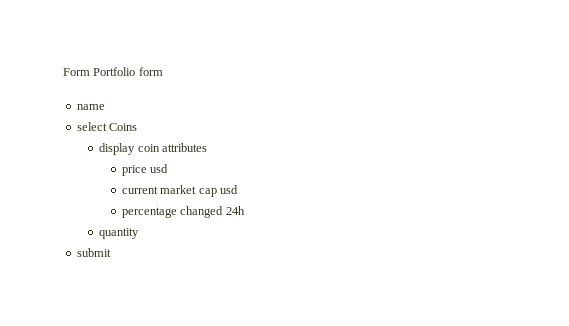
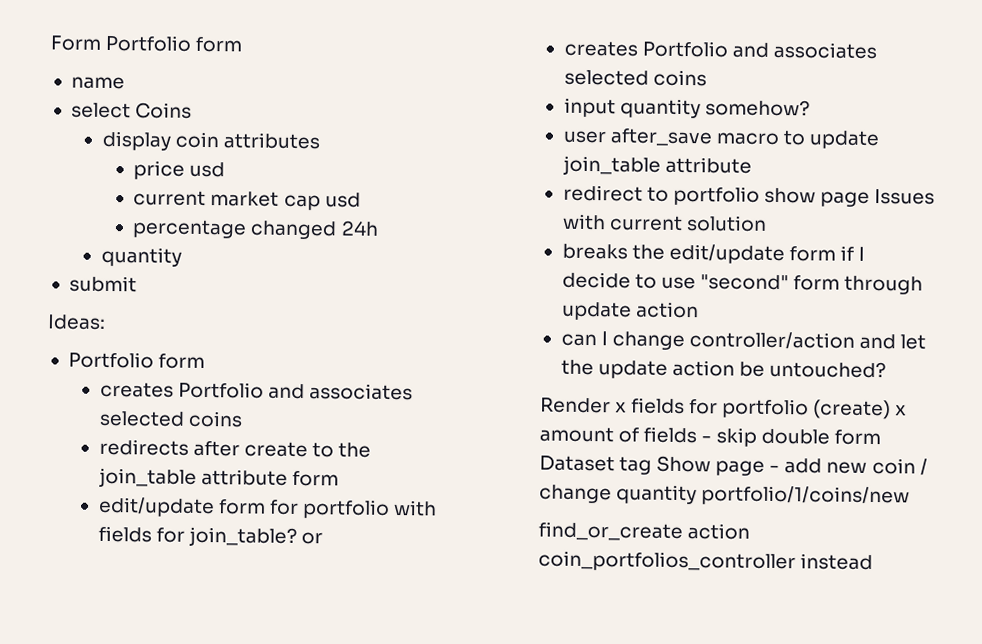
(111, 252) none -> [47,314,106,330] [67,351,206,370] [99,381,413,401] [98,410,243,428] [98,438,372,458] [97,467,339,488] [97,496,438,519] [97,525,323,547] [563,40,877,60] [563,69,707,87] [563,97,810,119] [562,128,881,150] [561,155,752,176] [562,184,936,207] [561,213,767,232] [561,243,866,265] [561,271,924,295] [561,301,699,321] [560,331,927,351] [560,359,887,379] [539,397,908,420] [538,426,882,447] [538,455,928,476] [538,484,910,507] [537,521,750,542] [537,550,873,573] // Ideas: // Portfolio form // creates Portfolio and associates selected coins // redirects after create to the join_table attribute form // edit/update form for portfolio with fields for join_table? or // creates Portfolio and associates selected coins // input quantity somehow? // user after_save macro to update join_table attribute // redirect to portfolio show page Issues with current solution // breaks the edit/update form if I decide to use "second" form through update action // can I change controller/action and let the update action be untouched? // Render x fields for portfolio (create) x amount of fields - skip double form Dataset tag Show page - add new coin / change quantity portfolio/1/coins/new // find_or_create action coin_portfolios_controller instead

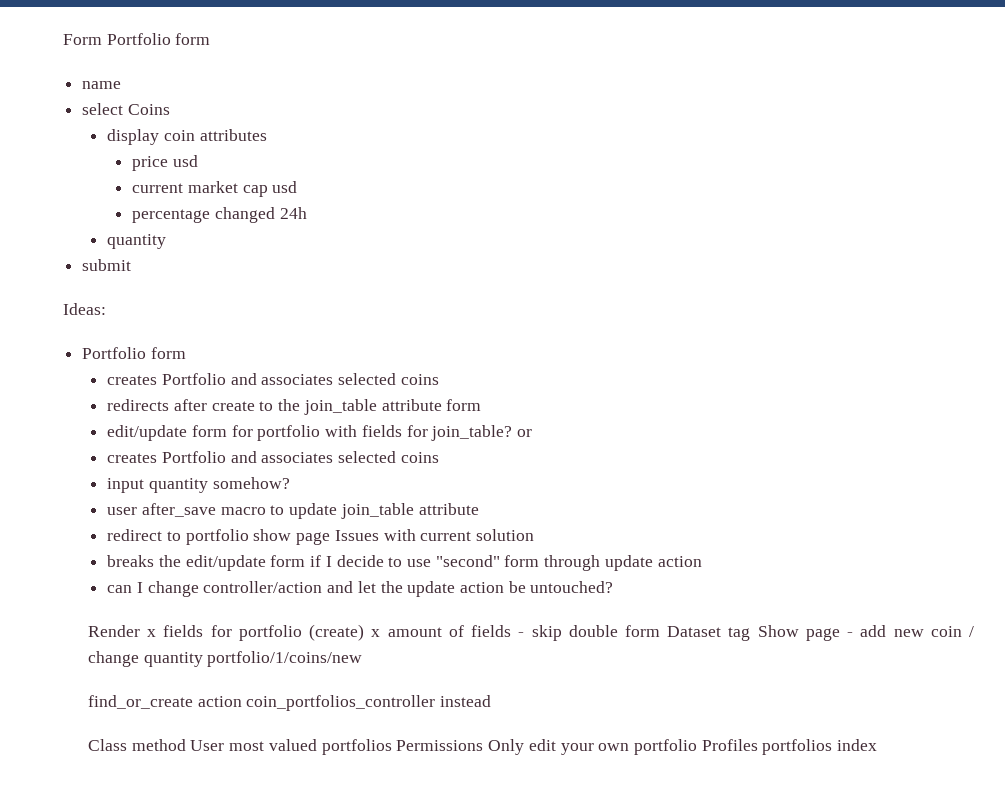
(873, 562) none -> [87,739,878,755] // Class method User most valued portfolios Permissions Only edit your own portfolio Profiles portfolios index

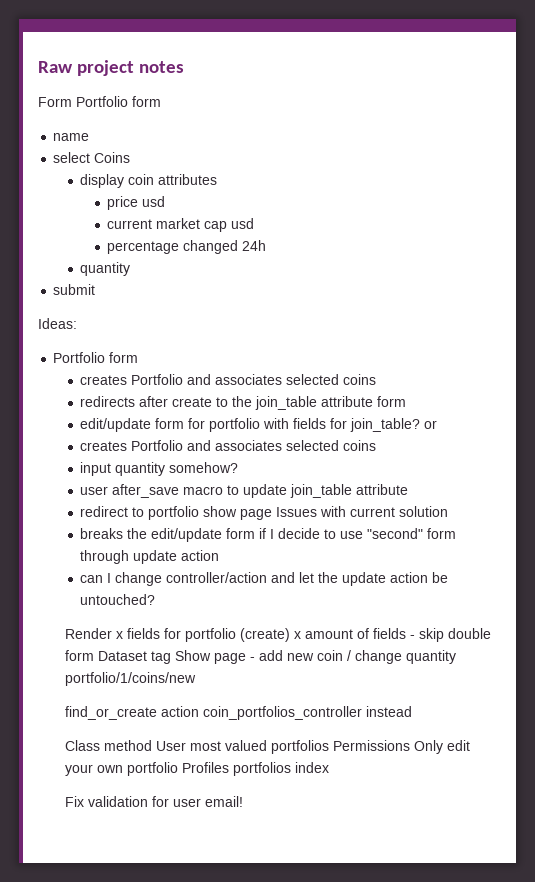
(63, 39) none -> [38,60,184,76] Raw project notes //
(878, 745) none -> [64,796,243,807] // Fix validation for user email!

